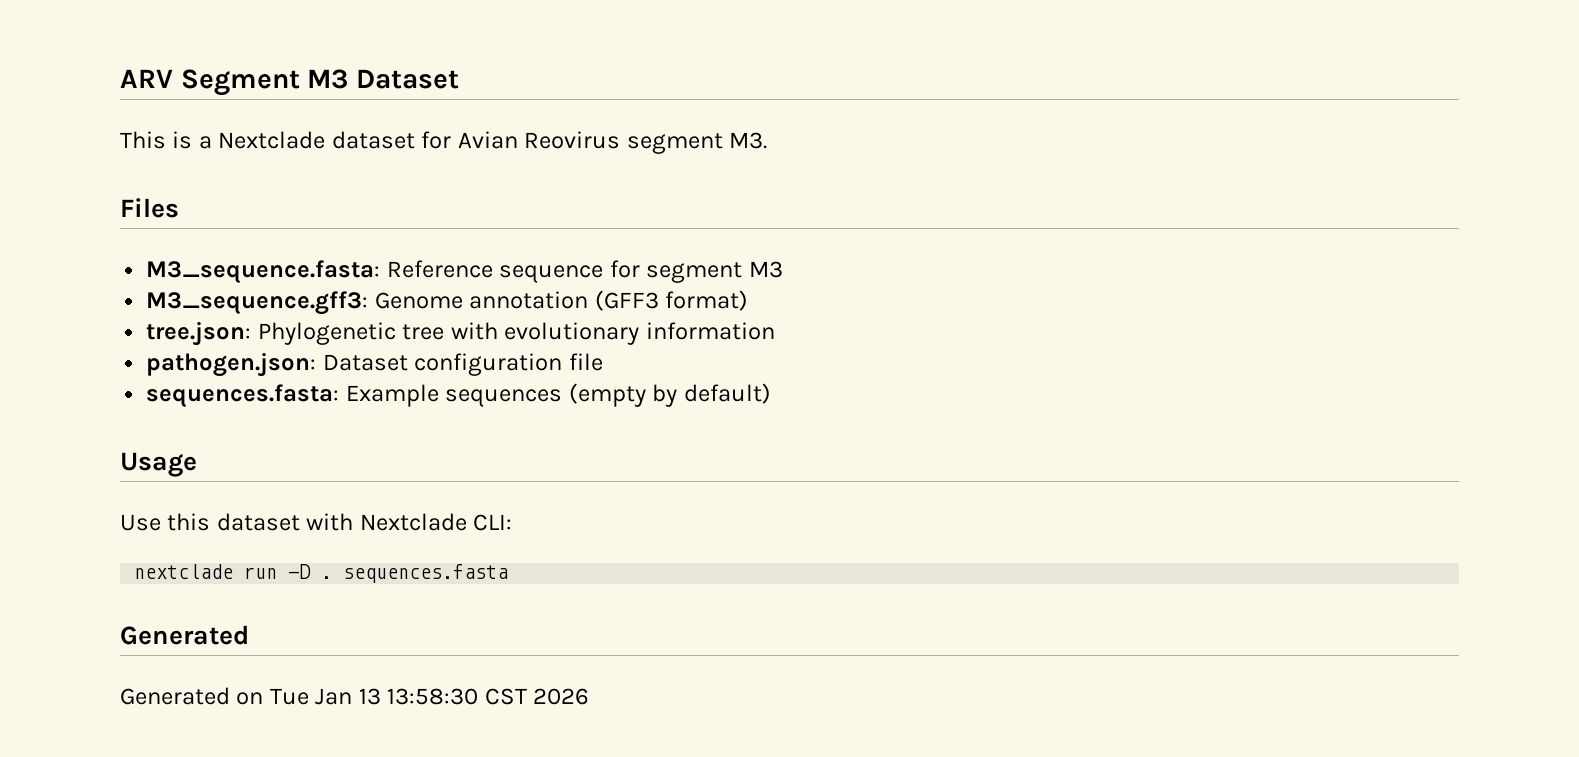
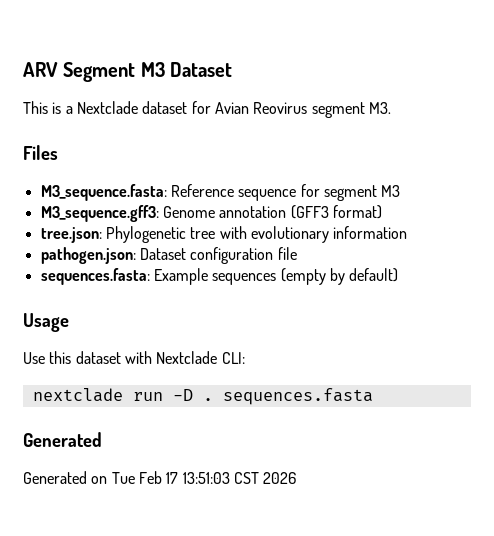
[315,688,479,705] Jan 13 13:58:30 -> [138,471,230,484] Feb 17 13:51:03

